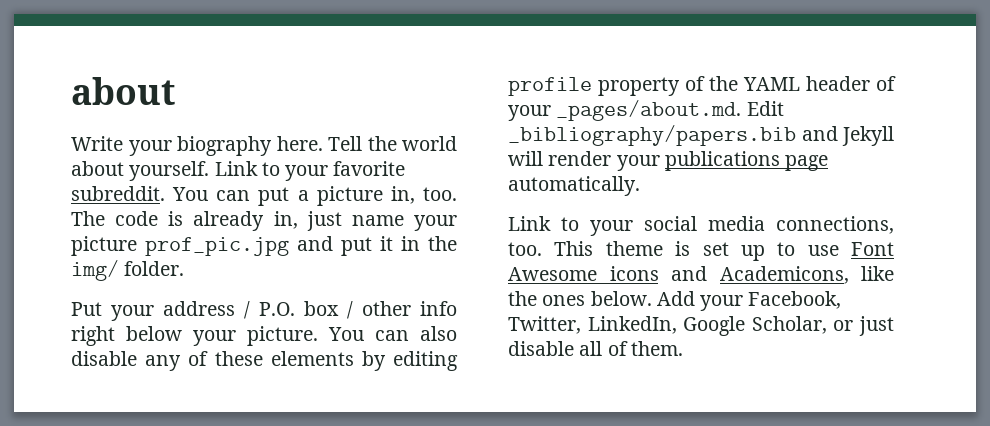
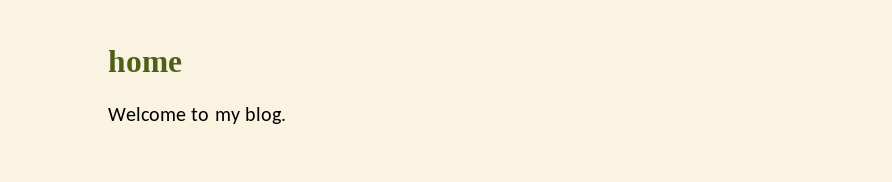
[71,77,175,105] [71,136,457,156] [71,161,406,181] [71,186,457,206] [71,211,457,231] [71,236,457,256] [71,260,185,281] [71,301,457,321] [71,326,457,346] [71,351,458,371] [508,76,896,96] [508,100,784,121] [508,125,894,146] [508,151,829,171] [508,176,640,196] [508,216,894,236] [508,241,894,261] [508,266,894,284] [508,291,842,311] [508,316,894,336] [508,341,683,356] about // Write your biography here. Tell the world about yourself. Link to your favorite subreddit. You can put a picture in, too. The code is already in, just name your picture prof_pic.jpg and put it in the img/ folder. // Put your address / P.O. box / other info right below your picture. You can also disable any of these elements by editing profile property of the YAML header of your _pages/about.md. Edit _bibliography/papers.bib and Jekyll will render your publications page automatically. // Link to your social media connections, too. This theme is set up to use Font Awesome icons and Academicons, like the ones below. Add your Facebook, Twitter, LinkedIn, Google Scholar, or just disable all of them. -> [108,50,182,72] [108,107,287,124] home // Welcome to my blog.

